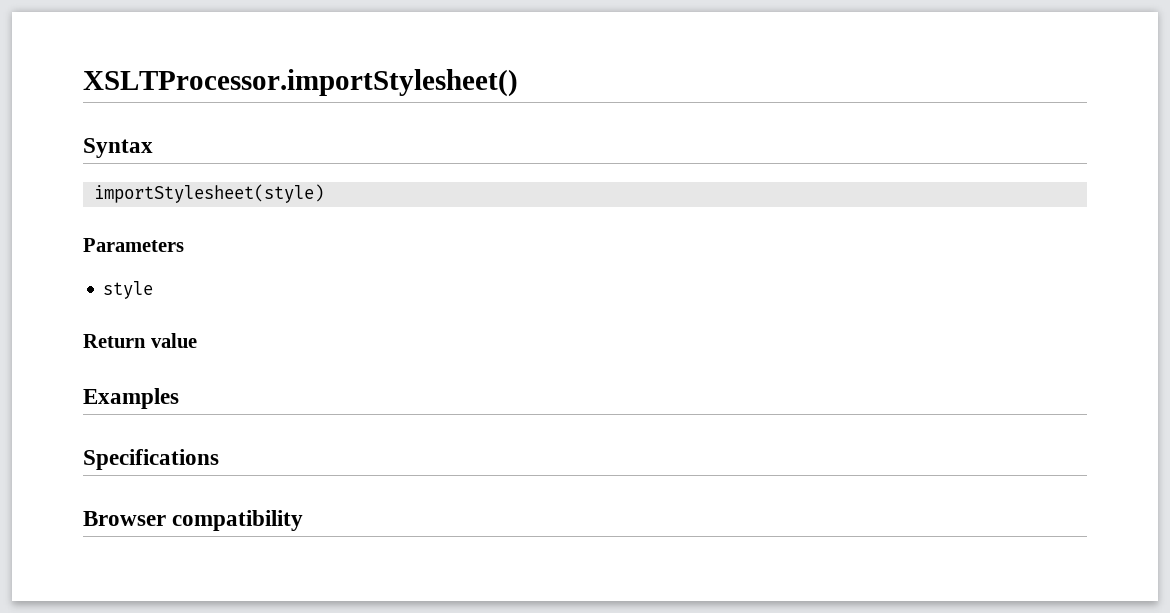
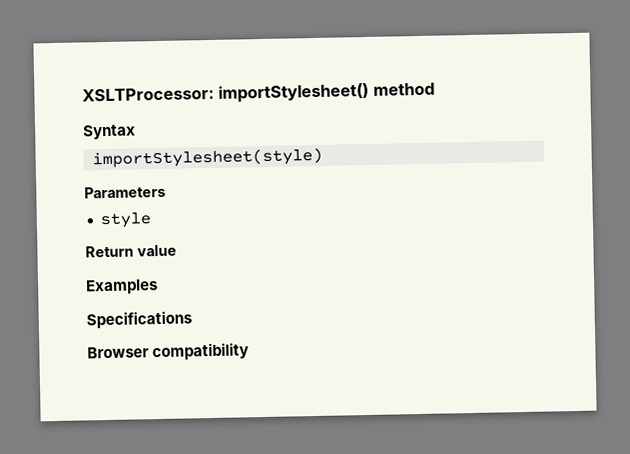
[83,69,518,97] XSLTProcessor.importStylesheet() -> [82,82,435,103] XSLTProcessor: importStylesheet() method

